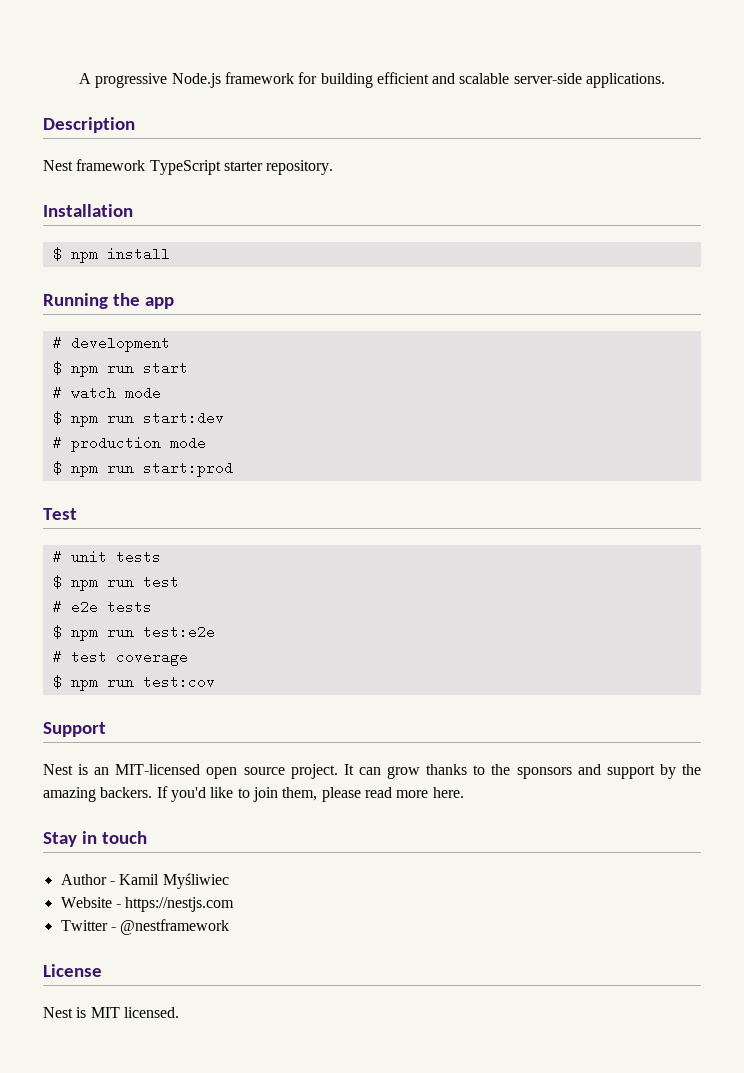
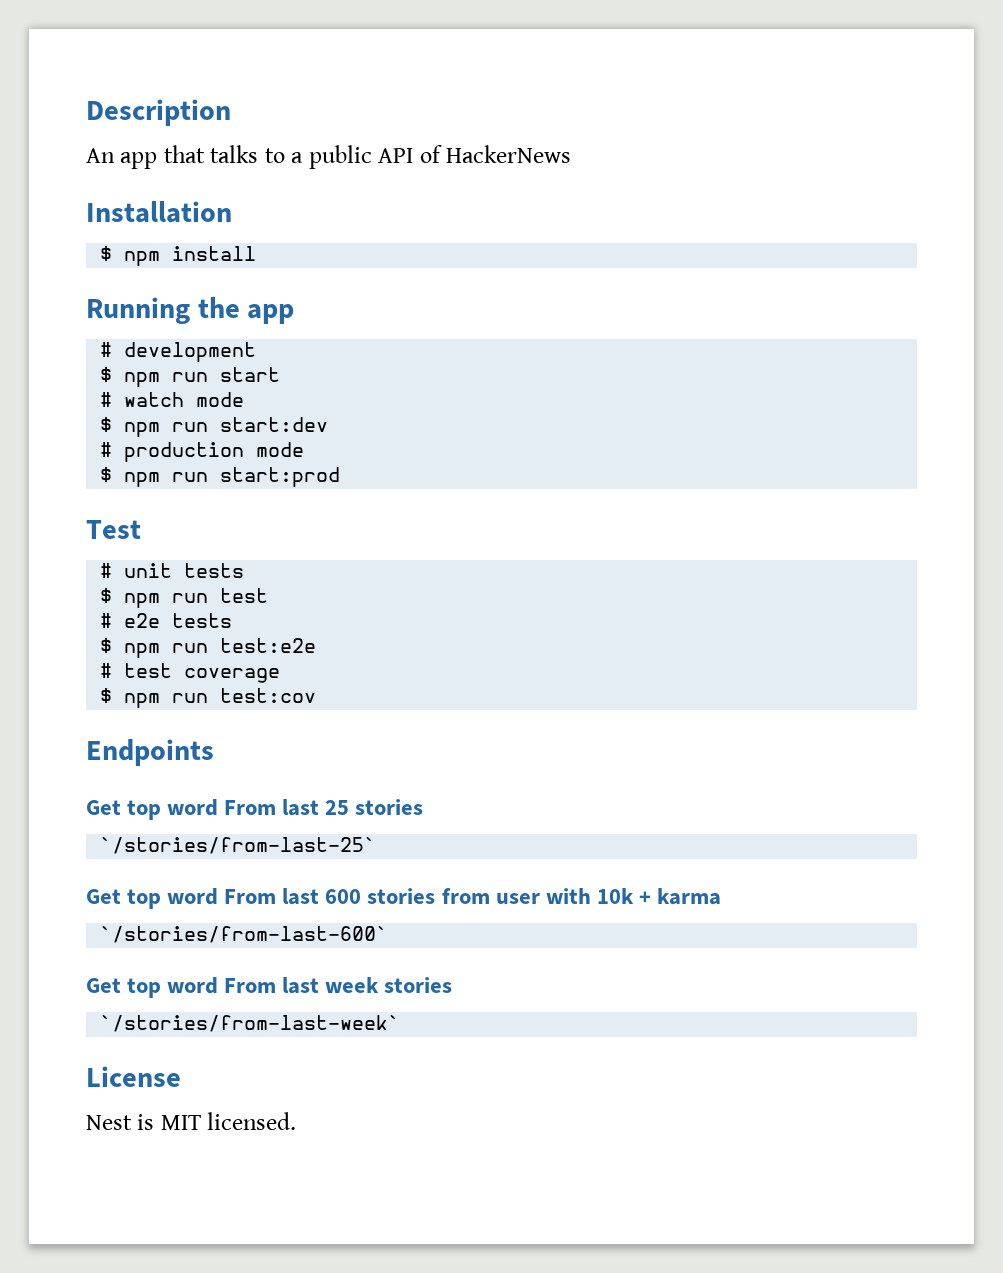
[78,72,666,88] [43,117,135,133] [43,159,334,175] A progressive Node.js framework for building efficient and scalable server-side applications. // Description // Nest framework TypeScript starter repository. -> [86,99,231,126] [86,145,572,169] Description // An app that talks to a public API of HackerNews
[43,722,106,737] [43,764,702,779] [43,786,464,802] [43,831,147,847] [60,873,229,889] [60,897,235,912] [60,919,230,935] Support // Nest is an MIT-licensed open source project. It can grow thanks to the sponsors and support by the amazing backers. If you'd like to join them, please read more here. // Stay in touch // Author - Kamil Myśliwiec // Website - https://nestjs.com // Twitter - @nestframework -> [86,739,214,766] [86,799,424,820] [100,837,377,854] [86,888,721,909] [100,926,389,943] [86,977,453,998] [100,1015,401,1032] Endpoints // Get top word From last 25 stories // `/stories/from-last-25` // Get top word From last 600 stories from user with 10k + karma // `/stories/from-last-600` // Get top word From last week stories // `/stories/from-last-week`

